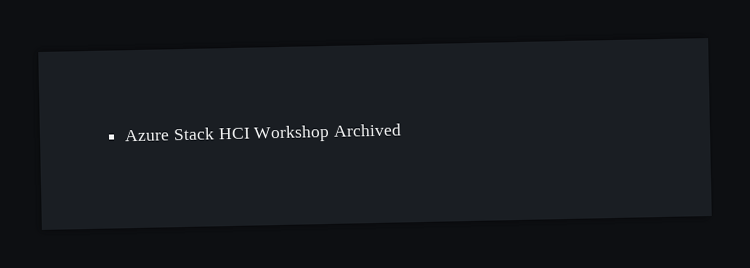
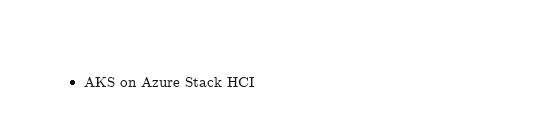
(124, 135) none -> [83,77,137,88] AKS on
[253,123,403,143] Workshop Archived -> (254, 82) none

